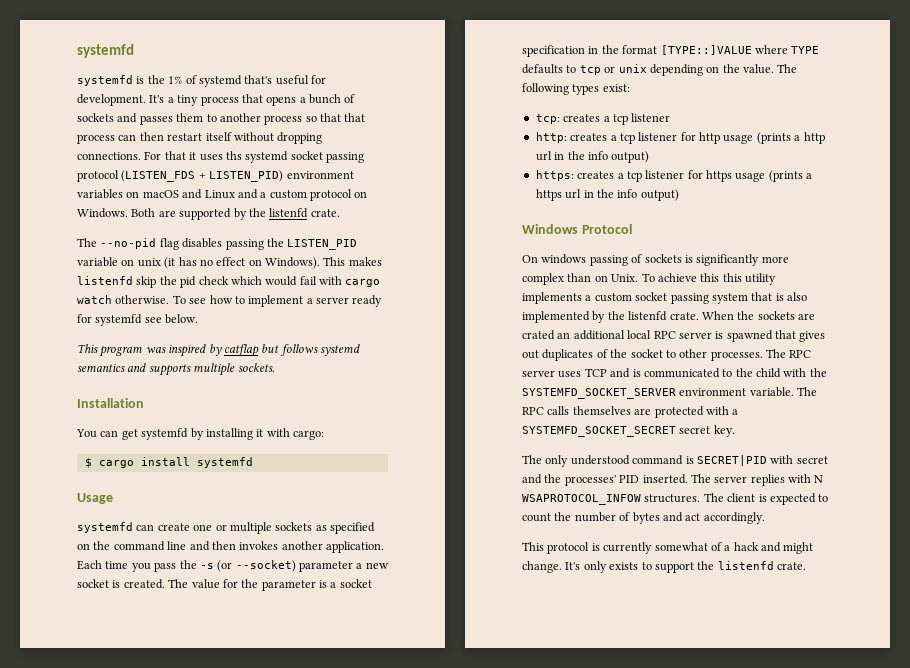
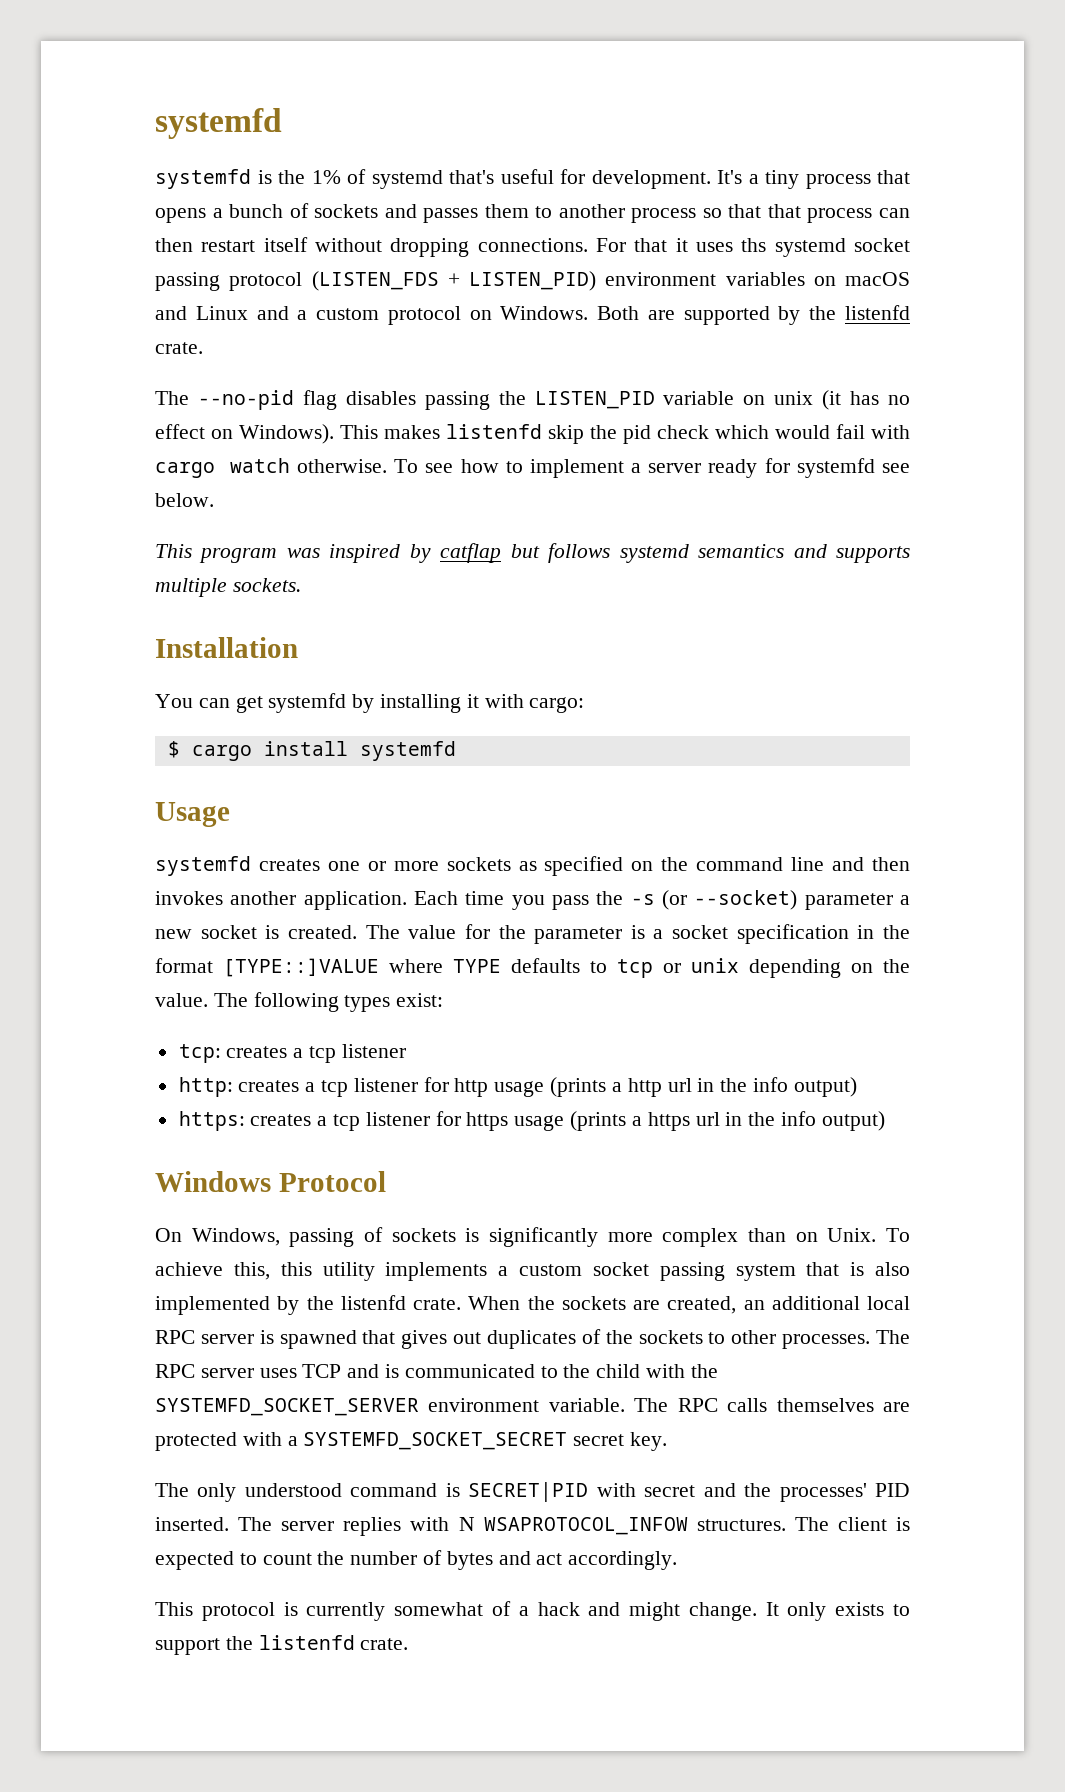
[136,523,190,531] can create -> [258,859,320,871] creates
[229,522,272,534] multiple -> [393,861,439,871] more
[541,254,587,264] windows -> [191,1228,280,1246] Windows,
[700,273,720,282] this -> [233,1262,270,1280] this,
[522,330,555,340] crated -> [667,1296,737,1314] created,
[630,349,663,358] socket -> [638,1330,703,1344] sockets
[565,562,581,570] It's -> [765,1602,779,1616] It

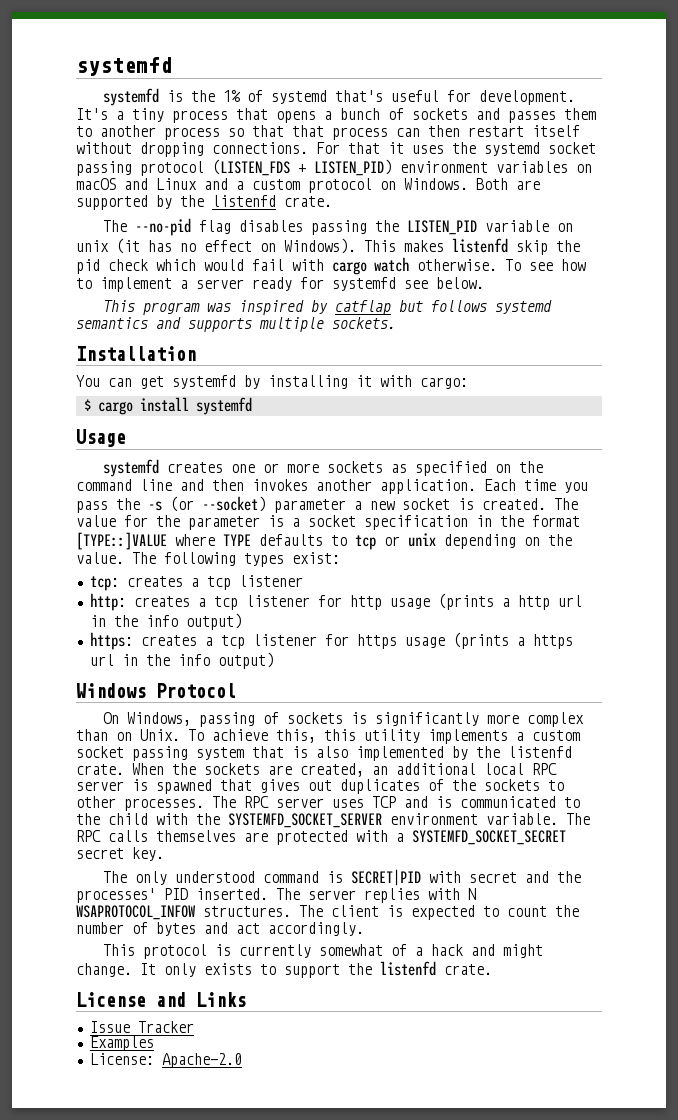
[741,238,767,252] ths -> [452,142,476,154] the
(409, 1644) none -> [76,992,246,1007] [89,1021,194,1033] [89,1036,154,1051] [89,1053,242,1068] // License and Links // Issue Tracker // Examples // License: Apache-2.0

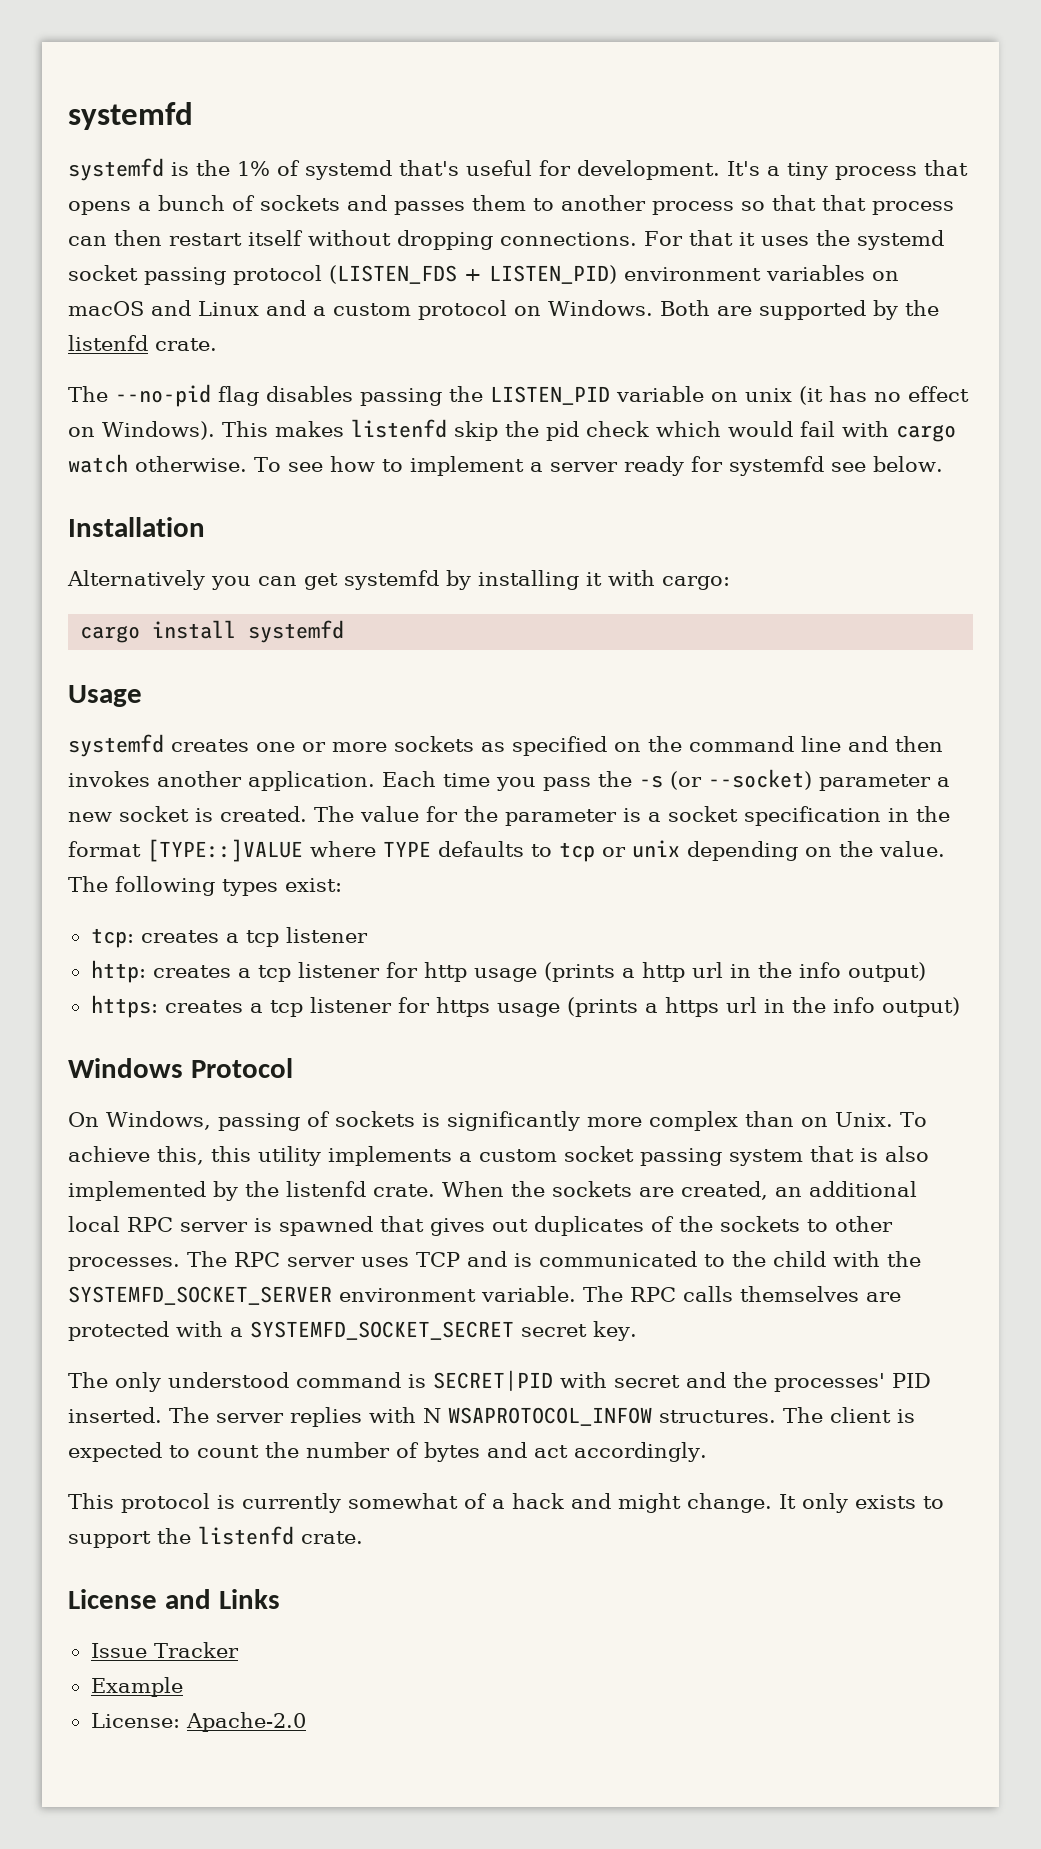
[103,300,553,315] [76,317,396,332] // This program was inspired by catflap but follows systemd semantics and supports multiple sockets. -> (943, 464) none
[76,375,100,387] You -> [67,570,251,590] Alternatively you
[83,399,91,411] $ -> (730, 583) none
[89,1036,154,1051] Examples -> [90,1677,183,1697] Example

